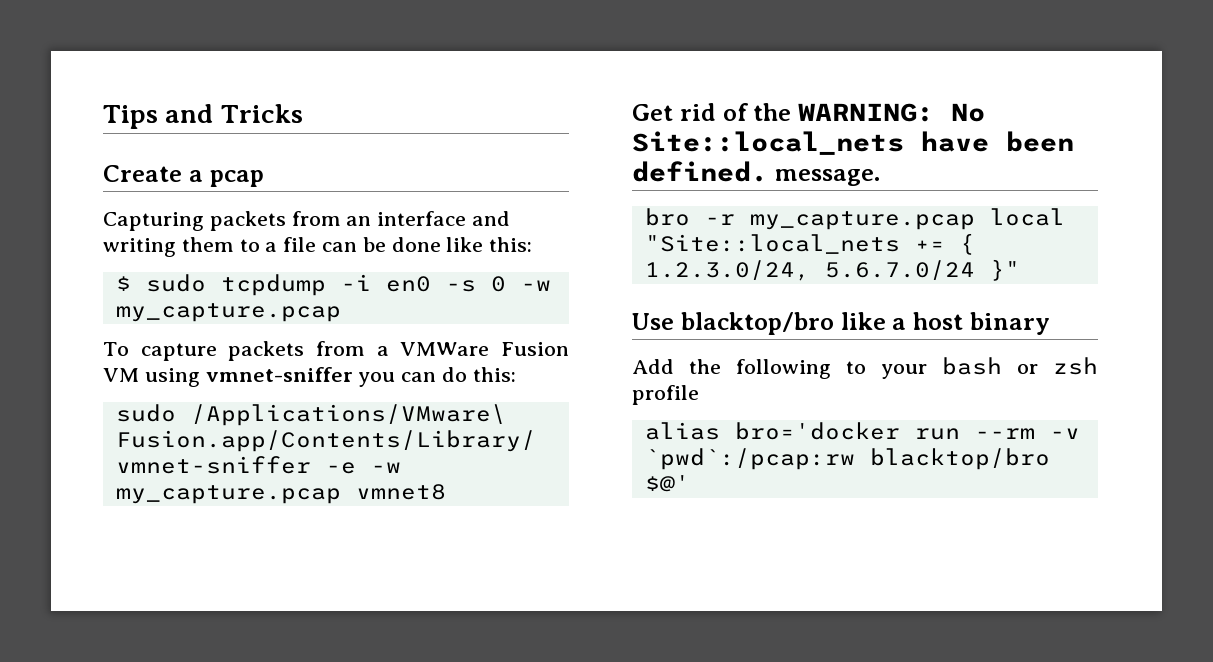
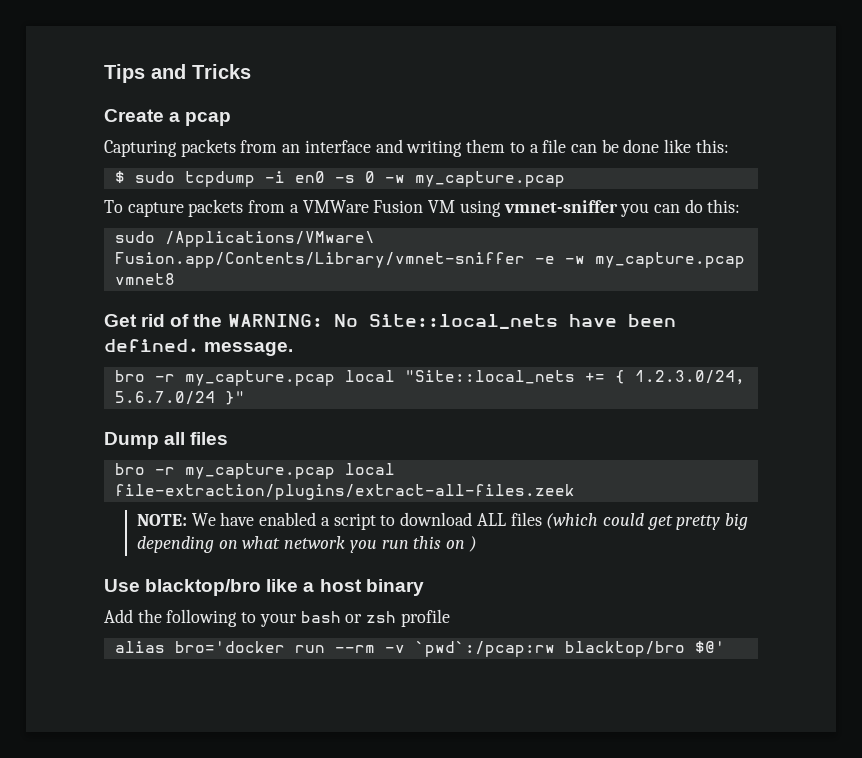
(1020, 270) none -> [104,432,229,449] [114,463,395,479] [114,484,575,500] [136,512,749,530] [136,536,477,553] // Dump all files // bro -r my_capture.pcap local file-extraction/plugins/extract-all-files.zeek // NOTE: We have enabled a script to download ALL files (which could get pretty big depending on what network you run this on )

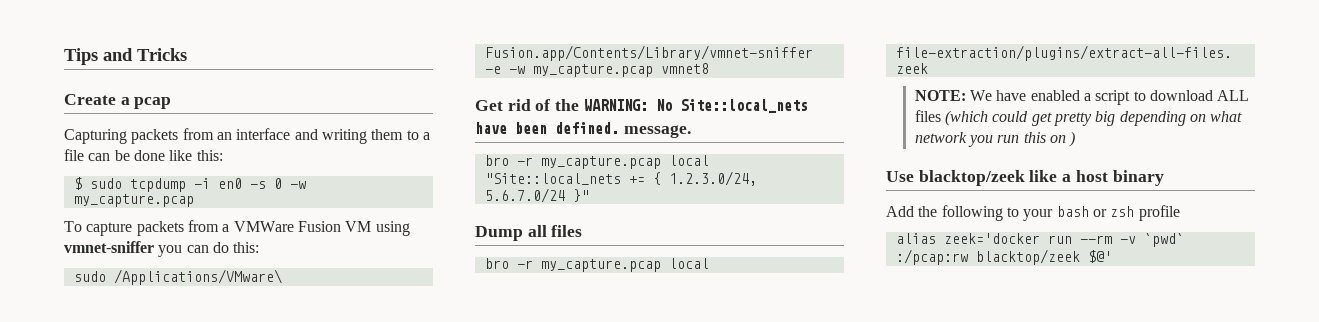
[145,579,262,596] blacktop/bro -> [918,170,1025,186] blacktop/zeek
[174,641,285,653] bro='docker -> [943,233,1040,244] zeek='docker
[414,641,685,657] `pwd`:/pcap:rw blacktop/bro -> [1143,233,1184,247] [895,249,1080,265] `pwd` :/pcap:rw blacktop/zeek

